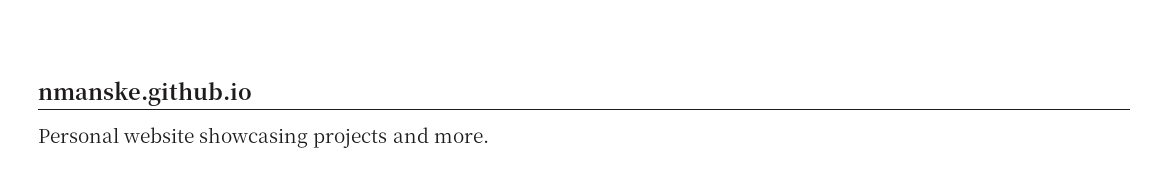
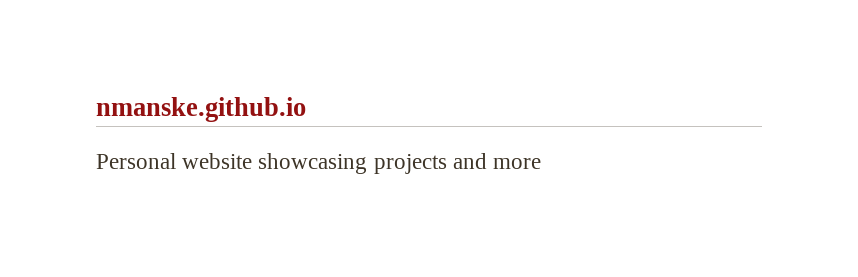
[433,132,489,143] more. -> [493,158,542,169] more

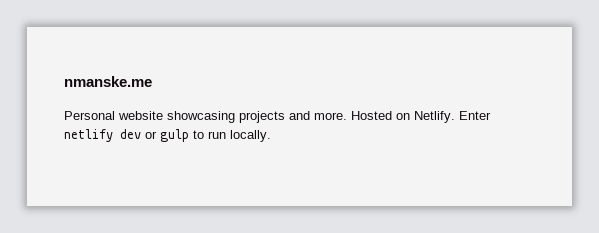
[96,97,306,122] nmanske.github.io -> [64,76,152,87] nmanske.me
[493,158,542,169] more -> [314,111,491,123] [64,129,271,142] more. Hosted on Netlify. Enter netlify dev or gulp to run locally.

